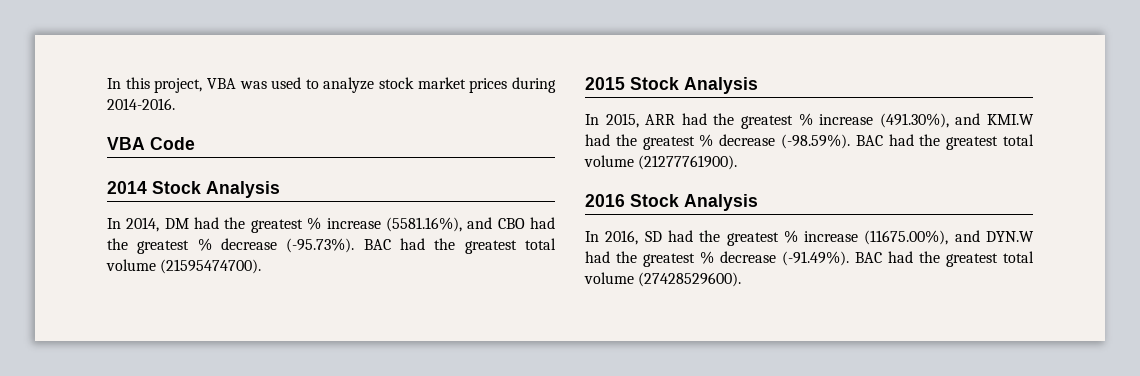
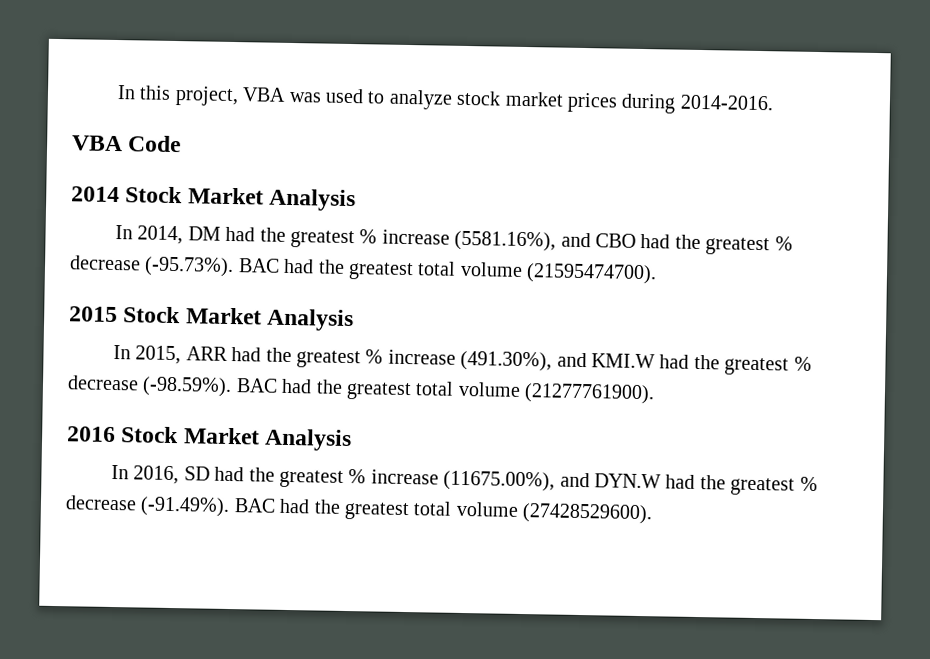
(201, 187) none -> [187,187,264,205] Market
(679, 83) none -> [185,307,262,325] Market
(679, 200) none -> [183,427,260,445] Market

